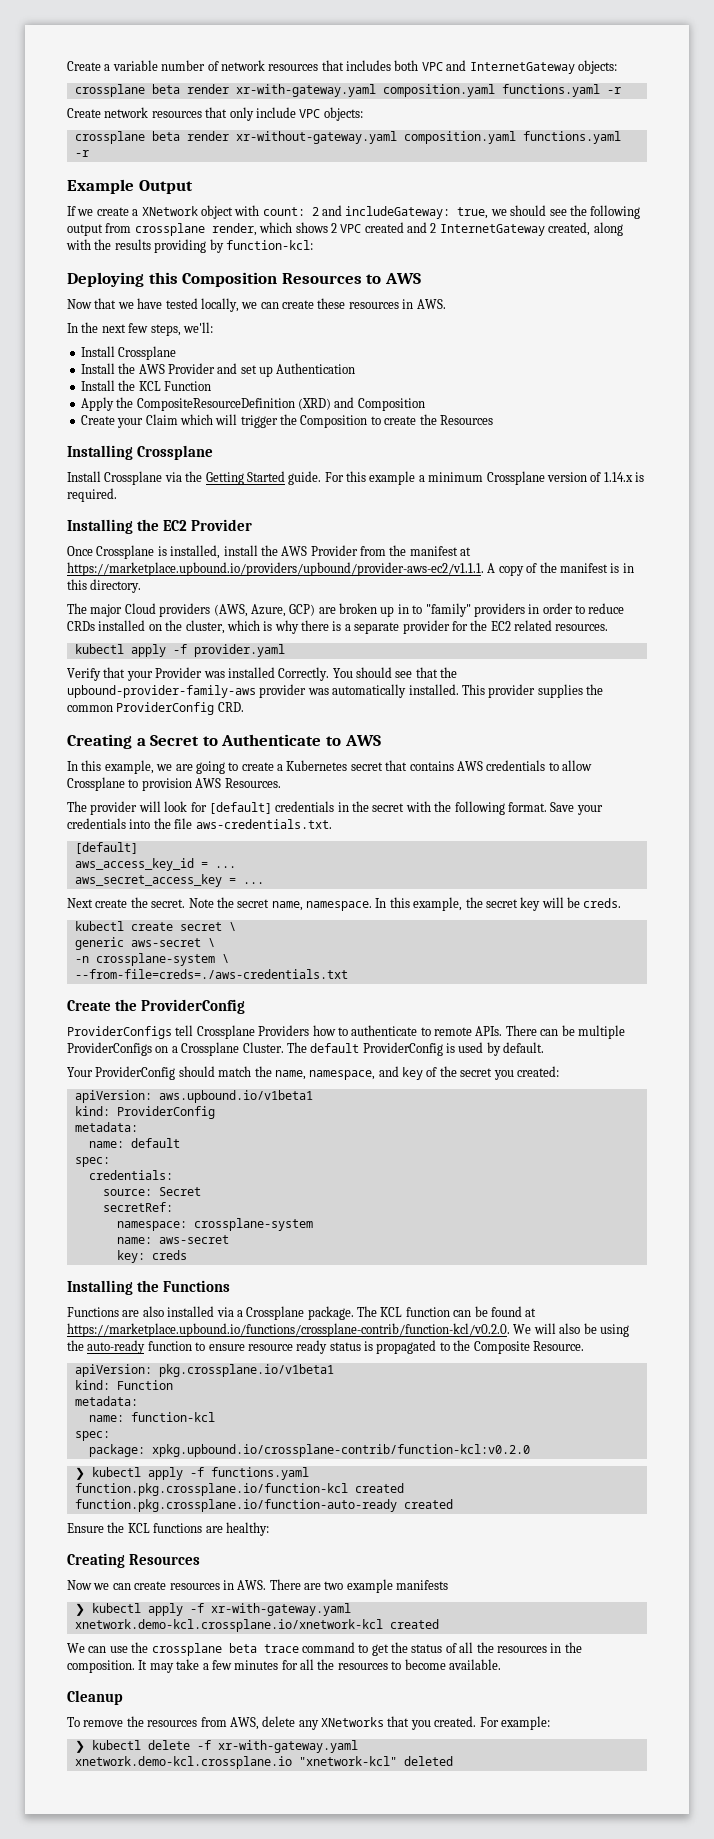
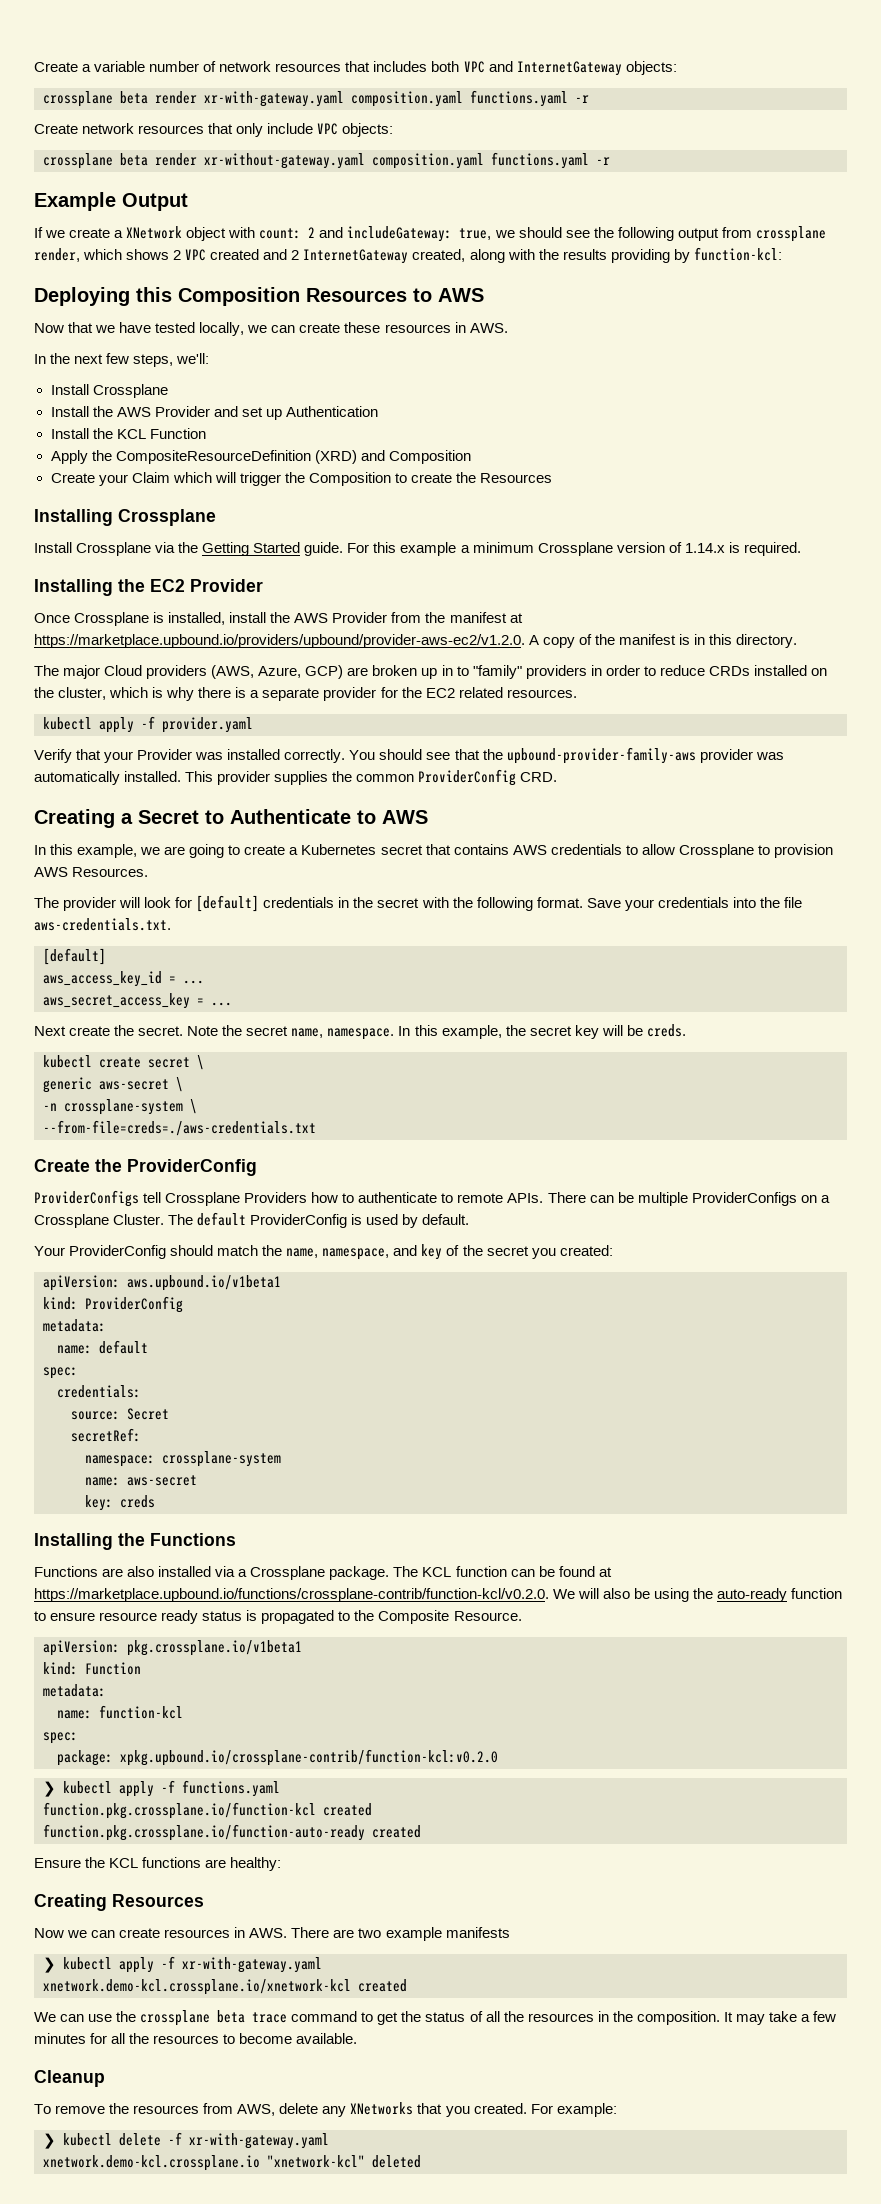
[67,562,484,576] https://marketplace.upbound.io/providers/upbound/provider-aws-ec2/v1.1.1. -> [34,634,525,648] https://marketplace.upbound.io/providers/upbound/provider-aws-ec2/v1.2.0.
[278,667,330,681] Correctly. -> [284,749,346,763] correctly.

